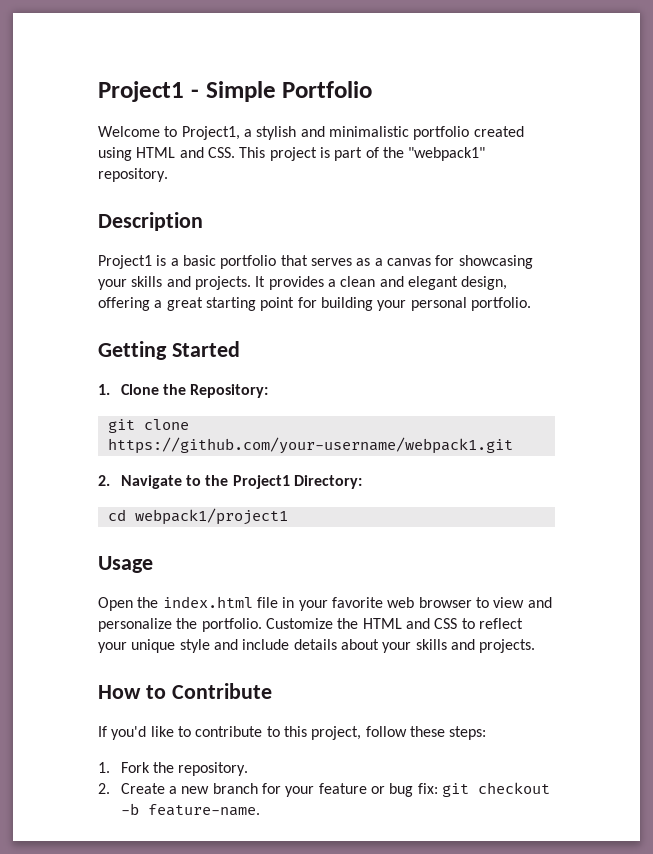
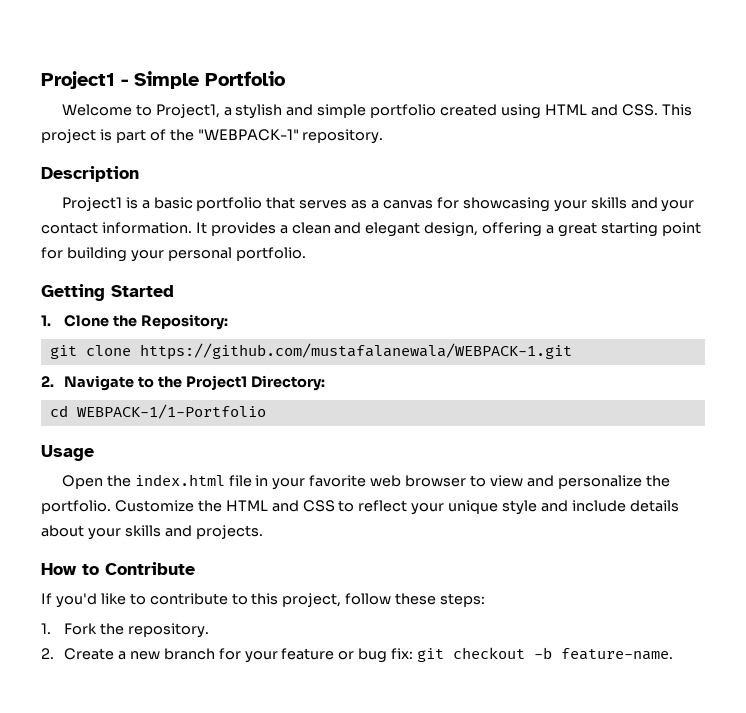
[328,126,409,137] minimalistic -> [317,104,367,118] simple
[408,147,486,161] "webpack1" -> [197,129,299,141] "WEBPACK-1"
[194,276,251,290] projects. -> [661,200,695,212] [41,222,192,234] your contact information.
[107,437,513,454] https://github.com/your-username/webpack1.git -> [139,343,572,360] https://github.com/mustafalanewala/WEBPACK-1.git
[134,508,288,525] webpack1/project1 -> [76,404,266,419] WEBPACK-1/1-Portfolio

